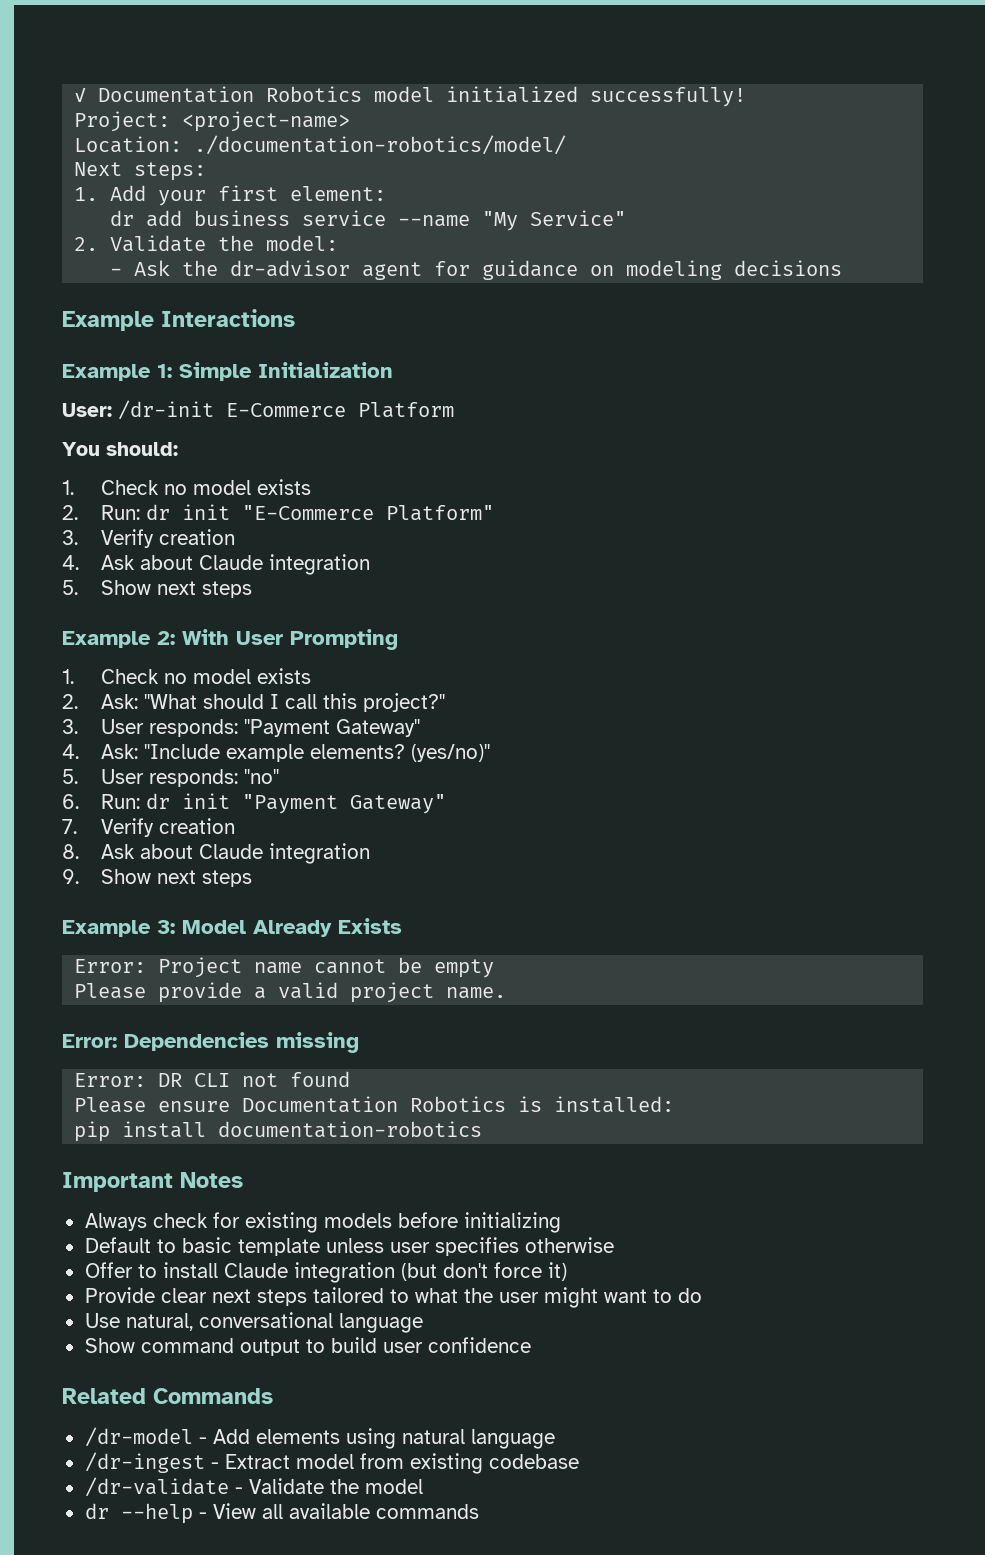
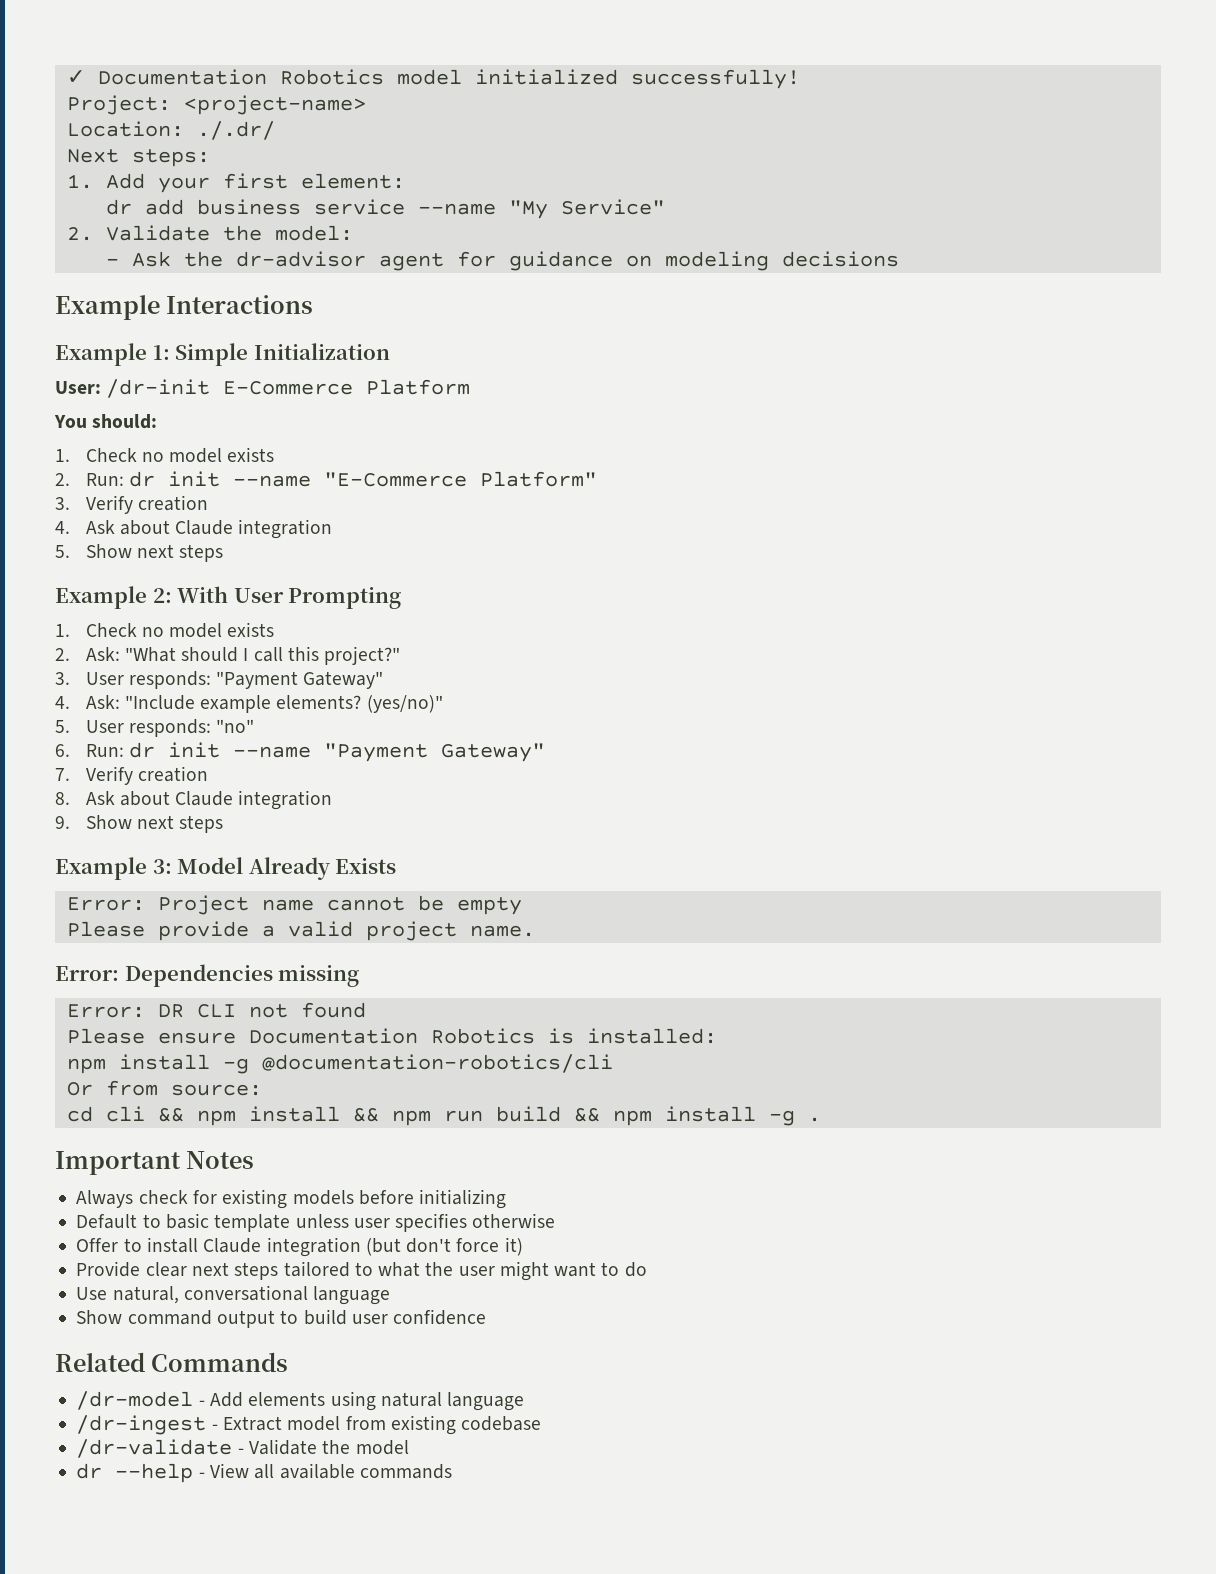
[194,135,567,155] ./documentation-robotics/model/ -> [196,121,275,140] ./.dr/
(230, 512) none -> [232,475,311,487] --name
(230, 801) none -> [232,746,311,758] --name
[74,1121,483,1142] pip install documentation-robotics -> [66,1054,613,1074] [66,1080,262,1096] [66,1106,821,1126] npm install -g @documentation-robotics/cli // Or from source: // cd cli && npm install && npm run build && npm install -g .

